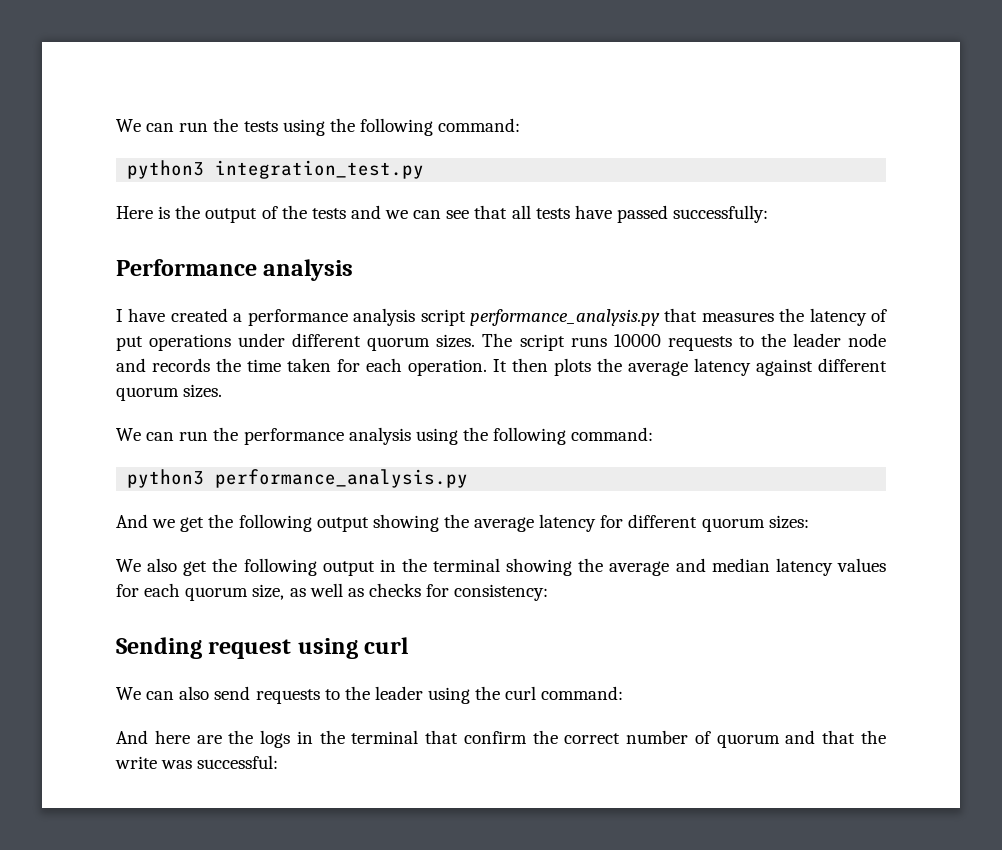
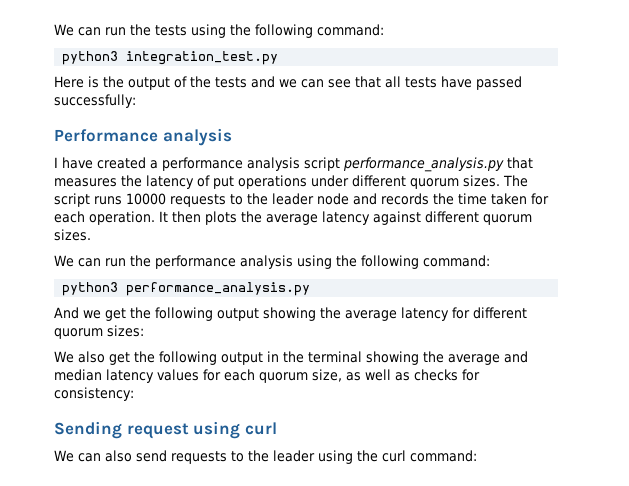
[116,730,886,748] [115,755,279,769] // And here are the logs in the terminal that confirm the correct number of quorum and that the write was successful: -> (477, 456) none

